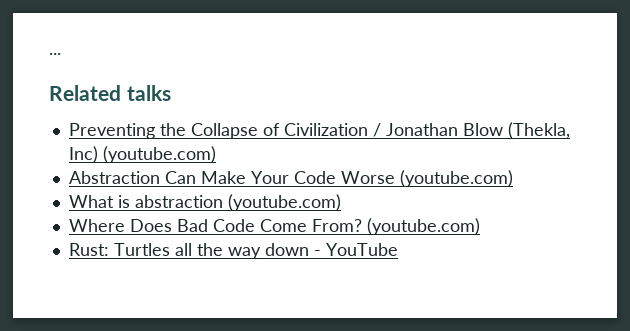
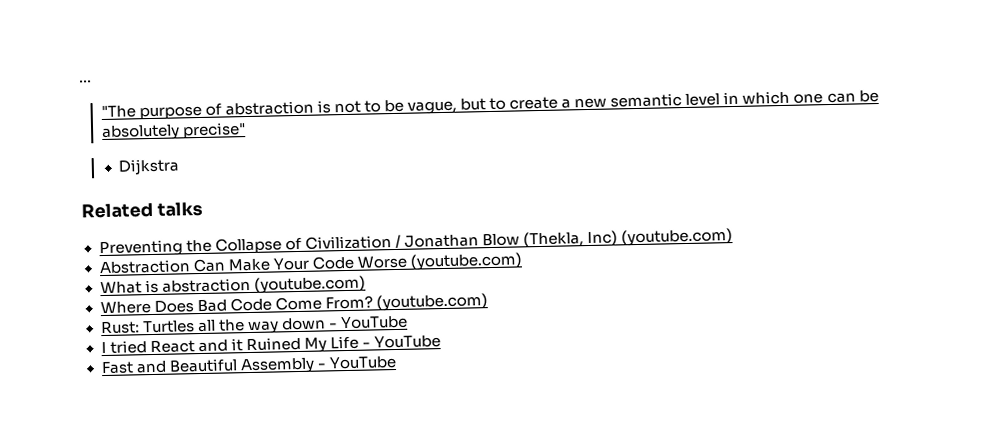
(61, 54) none -> [100,90,879,120] [100,122,246,142] [118,158,181,176] // "The purpose of abstraction is not to be vague, but to create a new semantic level in which one can be absolutely precise" // Dijkstra
(398, 249) none -> [100,335,441,354] [100,355,397,375] // I tried React and it Ruined My Life - YouTube // Fast and Beautiful Assembly - YouTube

